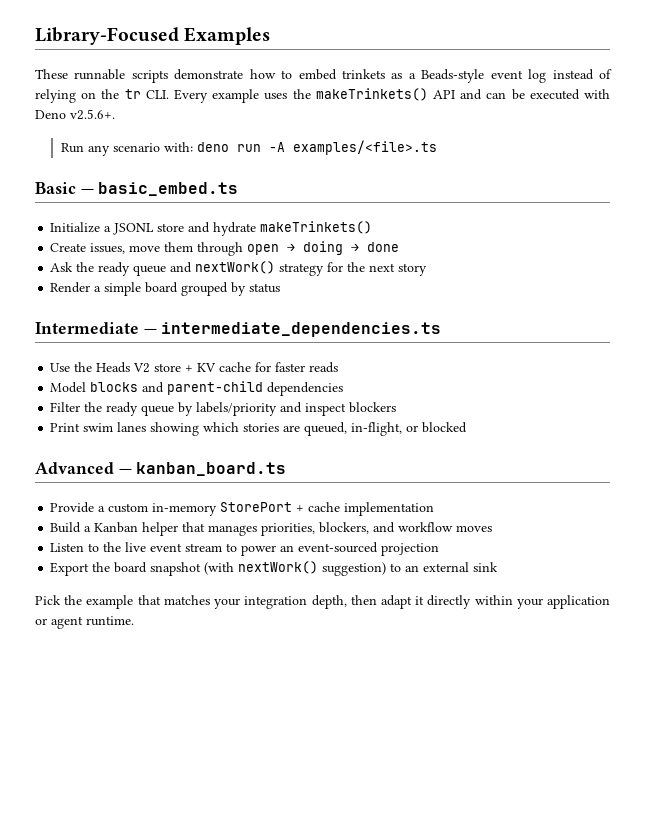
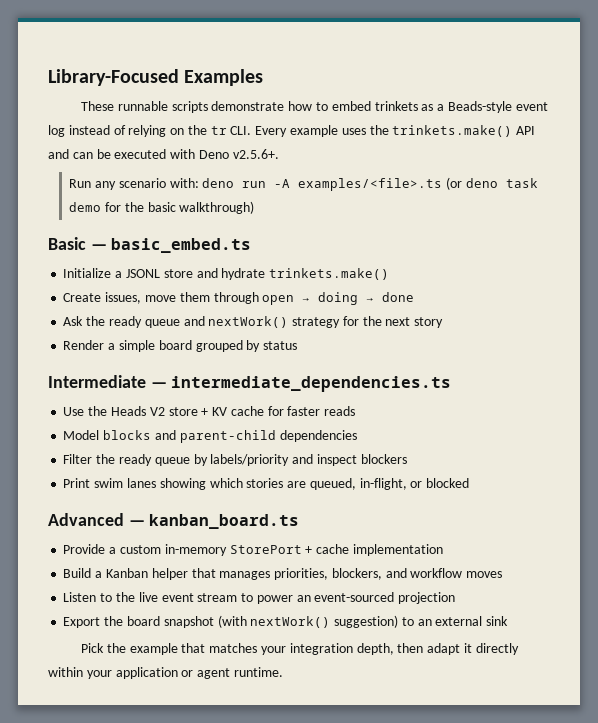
[315,88,428,101] makeTrinkets() -> [392,125,513,137] trinkets.make()
(438, 147) none -> [446,177,538,190] [69,201,255,214] (or deno task demo for the basic walkthrough)
[260,221,373,234] makeTrinkets() -> [269,268,390,280] trinkets.make()

